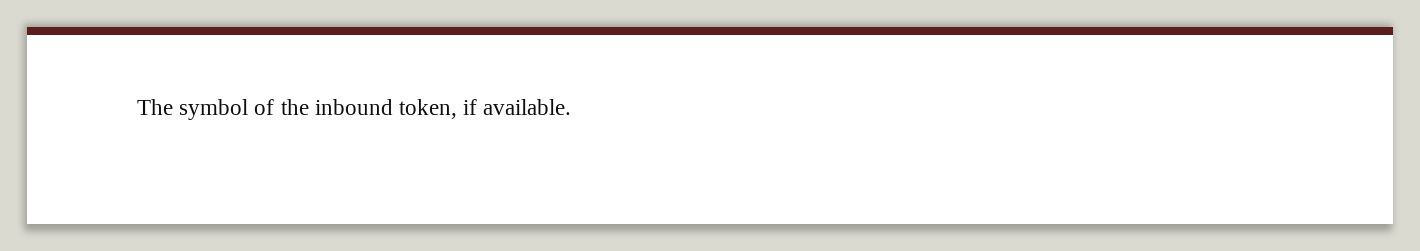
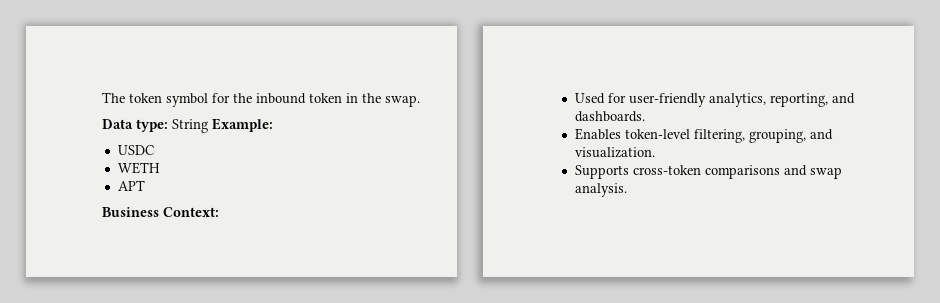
[179,99,572,120] symbol of the inbound token, if available. -> [129,93,420,107] [102,118,273,133] [117,145,154,155] [117,162,160,174] [117,180,145,191] [102,207,219,217] [574,93,855,107] [574,111,645,122] [574,128,833,143] [574,147,655,158] [574,165,842,179] [574,183,627,197] token symbol for the inbound token in the swap. // Data type: String Example: // USDC // WETH // APT // Business Context: // Used for user-friendly analytics, reporting, and dashboards. // Enables token-level filtering, grouping, and visualization. // Supports cross-token comparisons and swap analysis.

